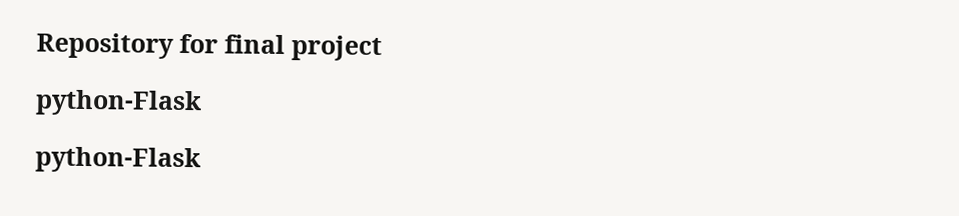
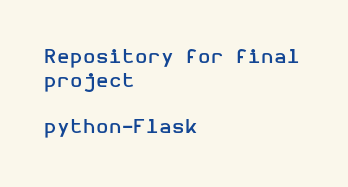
[35,146,201,174] // python-Flask -> (198, 128) none

